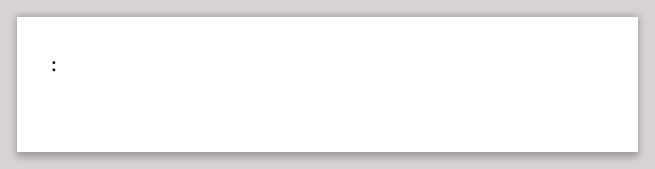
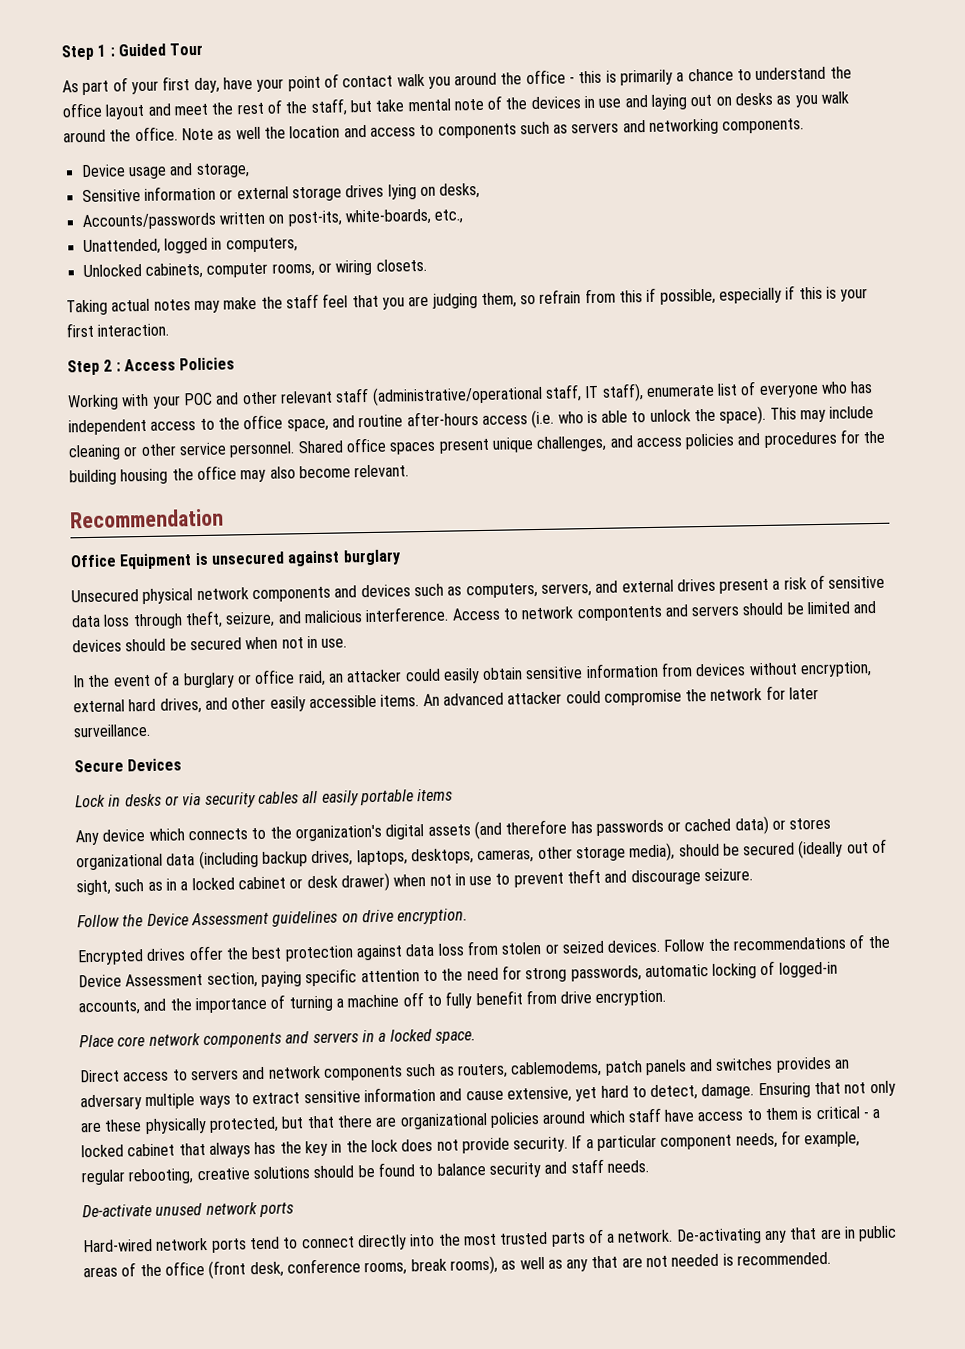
[51,61,57,72] : -> [61,42,204,61] [62,66,852,96] [62,91,850,120] [63,118,805,143] [80,163,250,180] [81,182,481,203] [81,208,464,231] [82,237,298,256] [82,258,427,279] [66,285,869,316] [66,322,170,338] [67,357,236,376] [67,381,874,411] [68,405,875,436] [68,429,886,461] [69,464,410,486] [70,508,224,529] [70,549,402,570] [71,574,886,605] [71,600,877,630] [72,635,348,653] [72,661,873,689] [73,685,820,714] [73,723,151,738] [74,758,183,773] [75,788,454,808] [75,815,832,846] [76,838,888,871] [76,868,754,896] [77,908,469,928] [77,934,890,966] [78,960,838,988] [78,989,667,1016] [79,1028,476,1049] [79,1056,851,1083] [80,1080,896,1111] [80,1106,881,1135] [81,1130,861,1158] [81,1158,649,1186] [82,1202,294,1218] [83,1225,898,1253] [83,1251,832,1279] Step 1 : Guided Tour // As part of your first day, have your point of contact walk you around the office - this is primarily a chance to understand the office layout and meet the rest of the staff, but take mental note of the devices in use and laying out on desks as you walk around the office. Note as well the location and access to components such as servers and networking components. // Device usage and storage, // Sensitive information or external storage drives lying on desks, // Accounts/passwords written on post-its, white-boards, etc., // Unattended, logged in computers, // Unlocked cabinets, computer rooms, or wiring closets. // Taking actual notes may make the staff feel that you are judging them, so refrain from this if possible, especially if this is your first interaction. // Step 2 : Access Policies // Working with your POC and other relevant staff (administrative/operational staff, IT staff), enumerate list of everyone who has independent access to the office space, and routine after-hours access (i.e. who is able to unlock the space). This may include cleaning or other service personnel. Shared office spaces present unique challenges, and access policies and procedures for the building housing the office may also become relevant. // Recommendation // Office Equipment is unsecured against burglary // Unsecured physical network components and devices such as computers, servers, and external drives present a risk of sensitive data loss through theft, seizure, and malicious interference. Access to network compontents and servers should be limited and devices should be secured when not in use. // In the event of a burglary or office raid, an attacker could easily obtain sensitive information from devices without encryption, external hard drives, and other easily accessible items. An advanced attacker could compromise the network for later surveillance. // Secure Devices // Lock in desks or via security cables all easily portable items // Any device which connects to the organization's digital assets (and therefore has passwords or cached data) or stores organizational data (including backup drives, laptops, desktops, cameras, other storage media), should be secured (ideally out of sight, such as in a locked cabinet or desk drawer) when not in use to prevent theft and discourage seizure. // Follow the Device Assessment guidelines on drive encryption. // Encrypted drives offer the best protection against data loss from stolen or seized devices. Follow the recommendations of the Device Assessment section, paying specific attention to the need for strong passwords, automatic locking of logged-in accounts, and the importance of turning a machine off to fully benefit from drive encryption. // Place core network components and servers in a locked space. // Direct access to servers and network components such as routers, cablemodems, patch panels and switches provides an adversary multiple ways to extract sensitive information and cause extensive, yet hard to detect, damage. Ensuring that not only are these physically protected, but that there are organizational policies around which staff have access to them is critical - a locked cabinet that always has the key in the lock does not provide security. If a particular component needs, for example, regular rebooting, creative solutions should be found to balance security and staff needs. // De-activate unused network ports // Hard-wired network ports tend to connect directly into the most trusted parts of a network. De-activating any that are in public areas of the office (front desk, conference rooms, break rooms), as well as any that are not needed is recommended.

